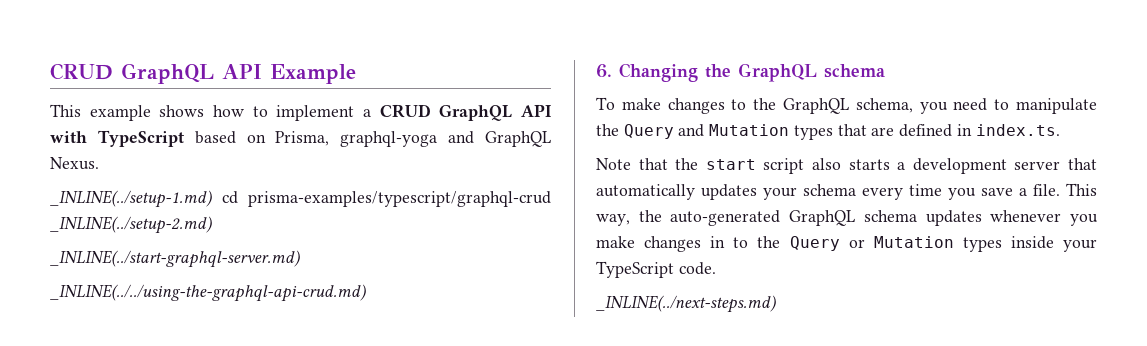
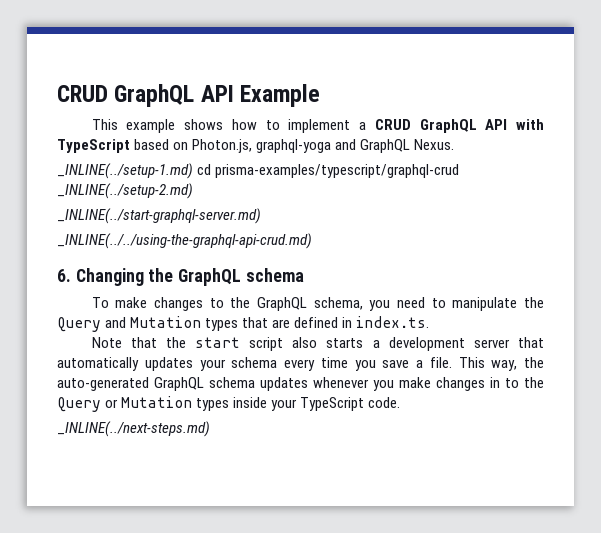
[275,131,330,146] Prisma, -> [192,139,253,153] Photon.js,

